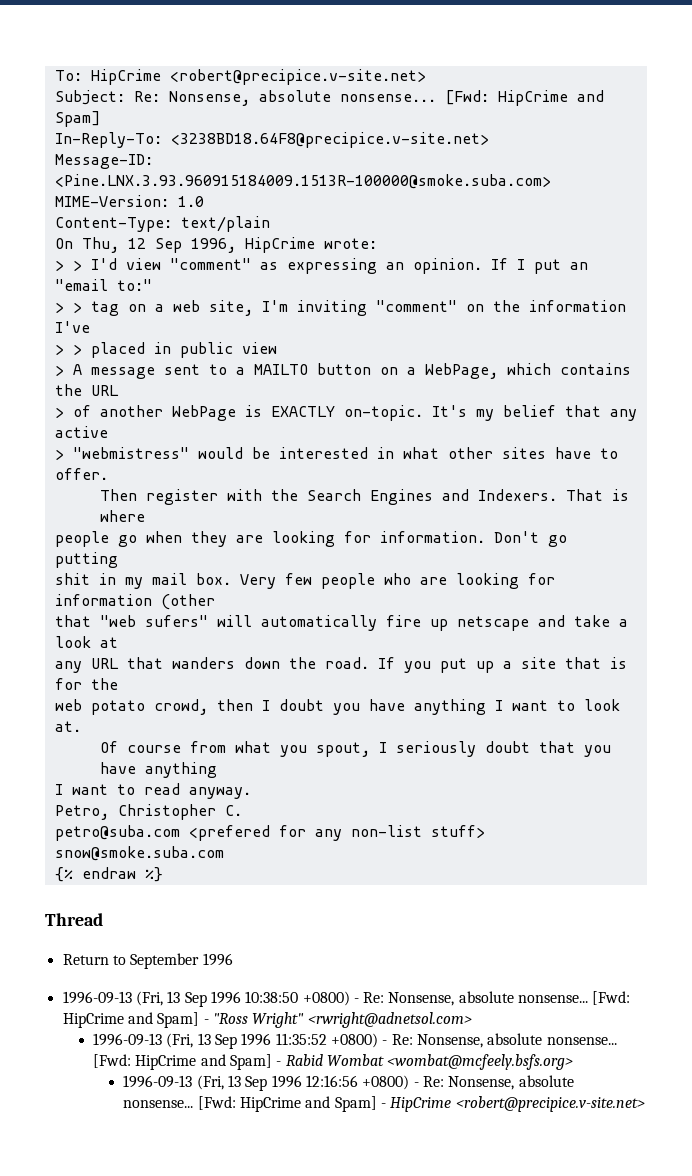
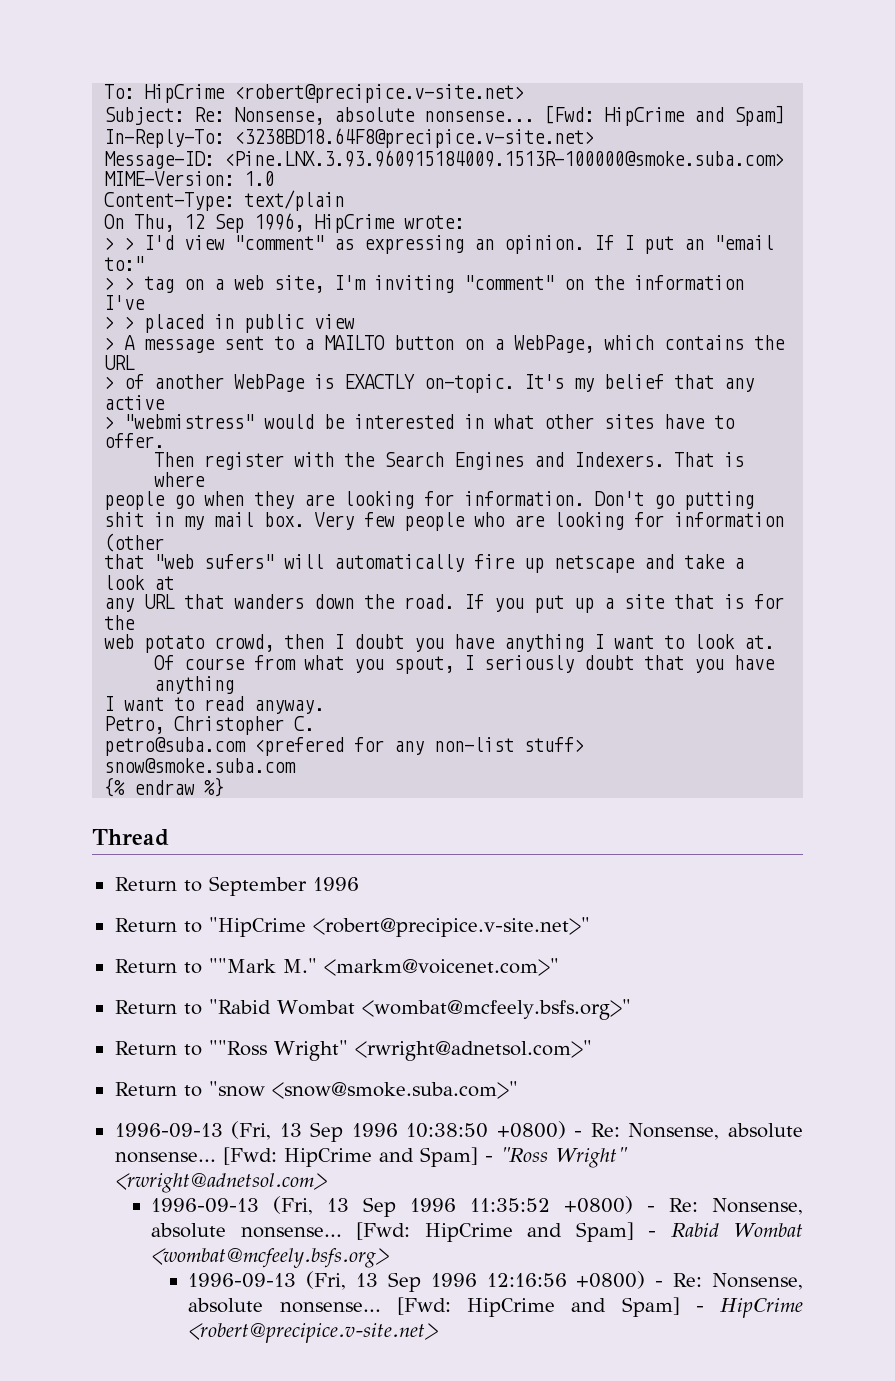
(233, 959) none -> [114,917,590,937] [114,958,559,976] [114,999,631,1020] [114,1040,592,1061] [114,1081,518,1099] // Return to "HipCrime <robert@precipice.v-site.net>" // Return to ""Mark M." <markm@voicenet.com>" // Return to "Rabid Wombat <wombat@mcfeely.bsfs.org>" // Return to ""Ross Wright" <rwright@adnetsol.com>" // Return to "snow <snow@smoke.suba.com>"

